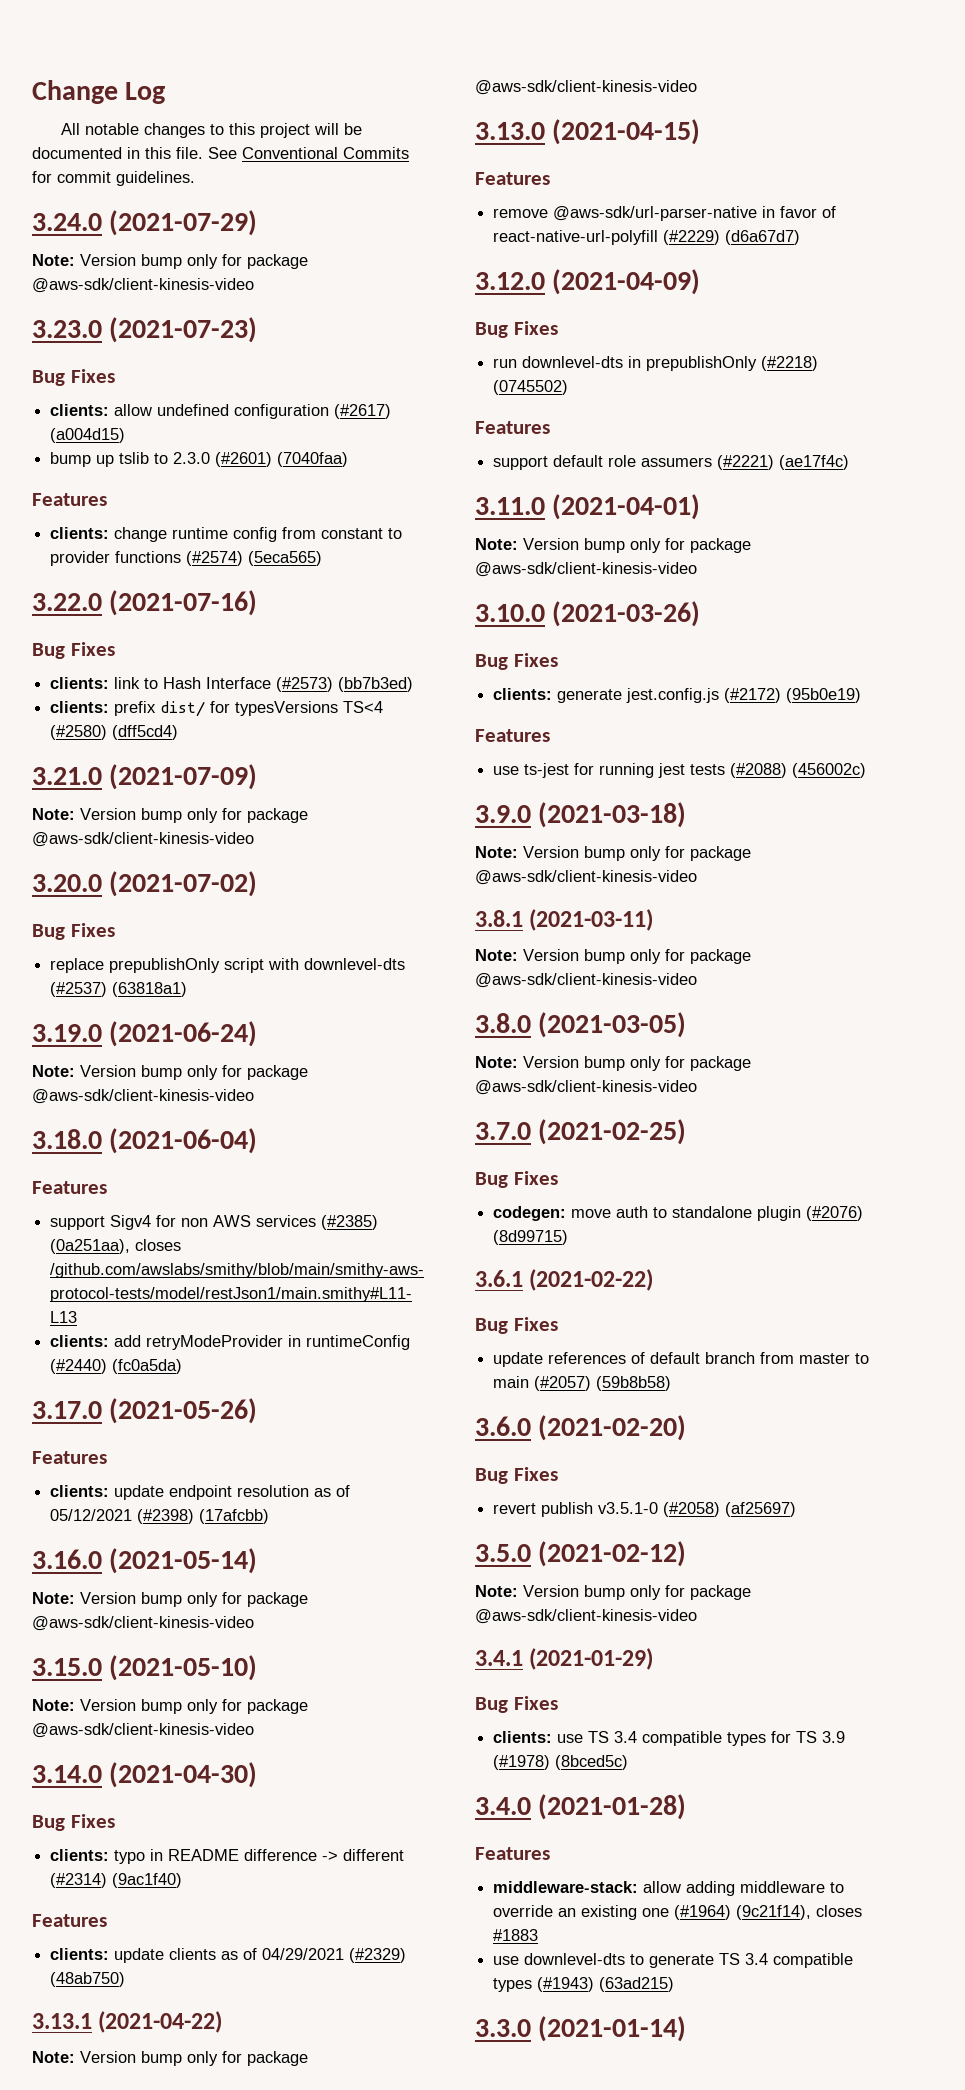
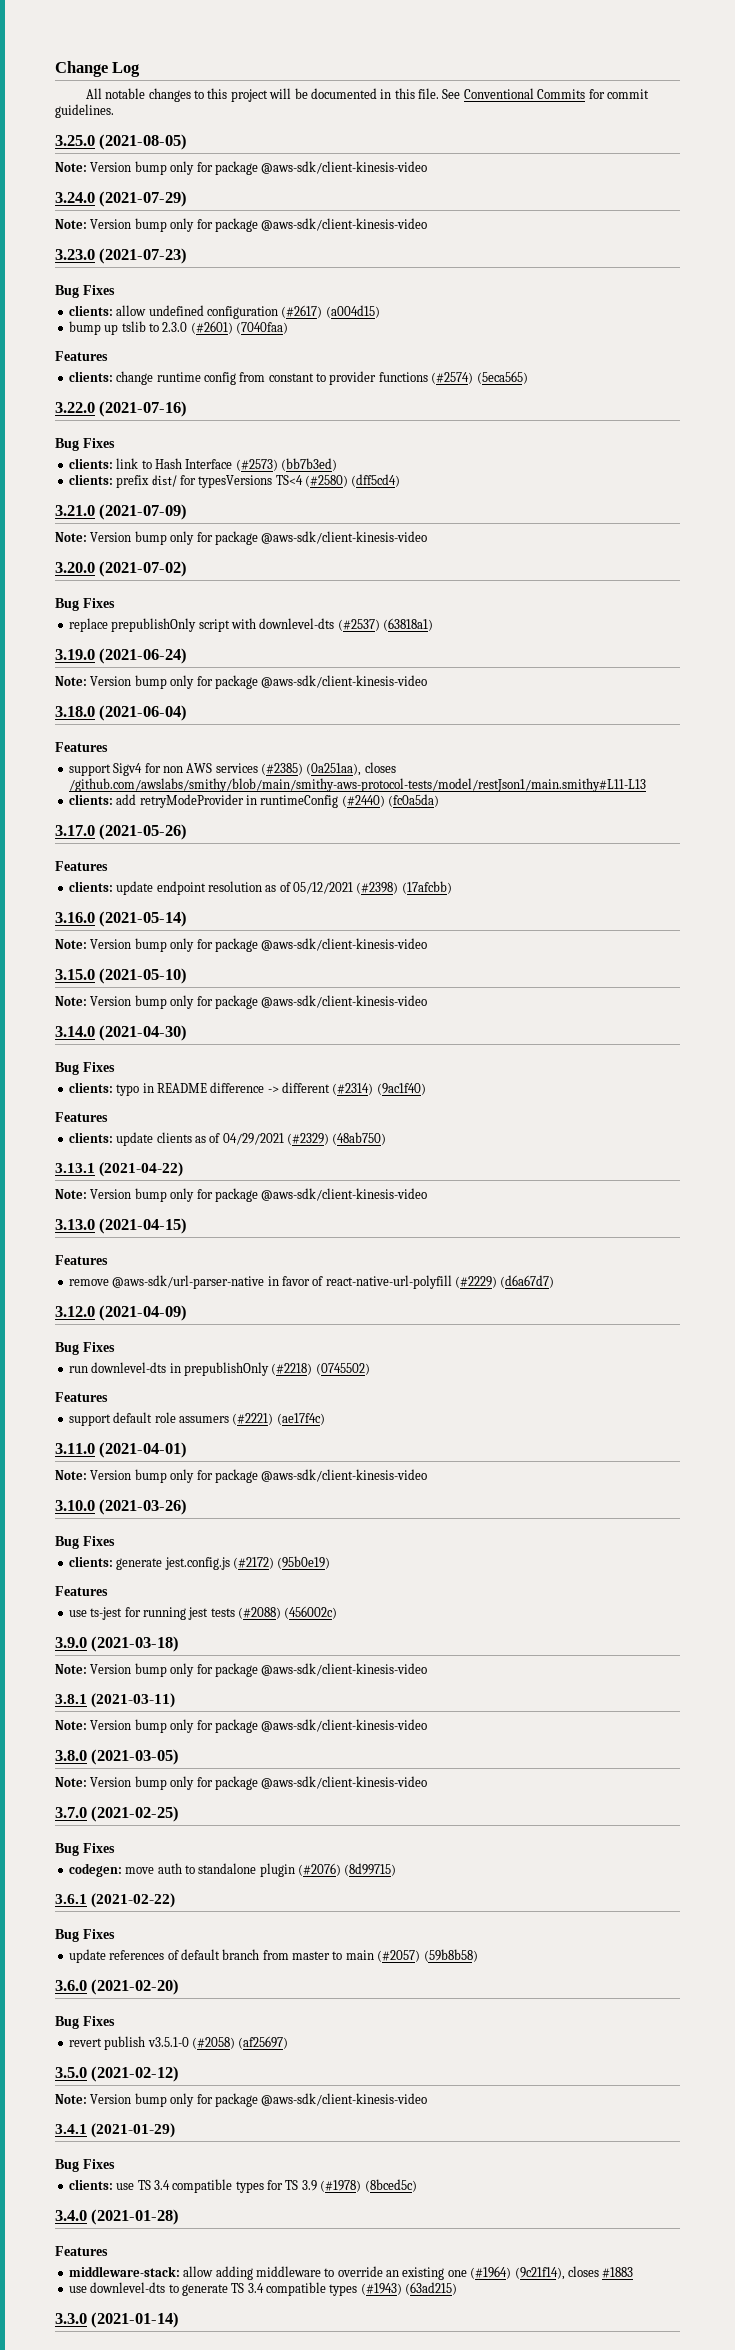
(195, 178) none -> [55,134,188,150] [55,161,428,175] // 3.25.0 (2021-08-05) // Note: Version bump only for package @aws-sdk/client-kinesis-video

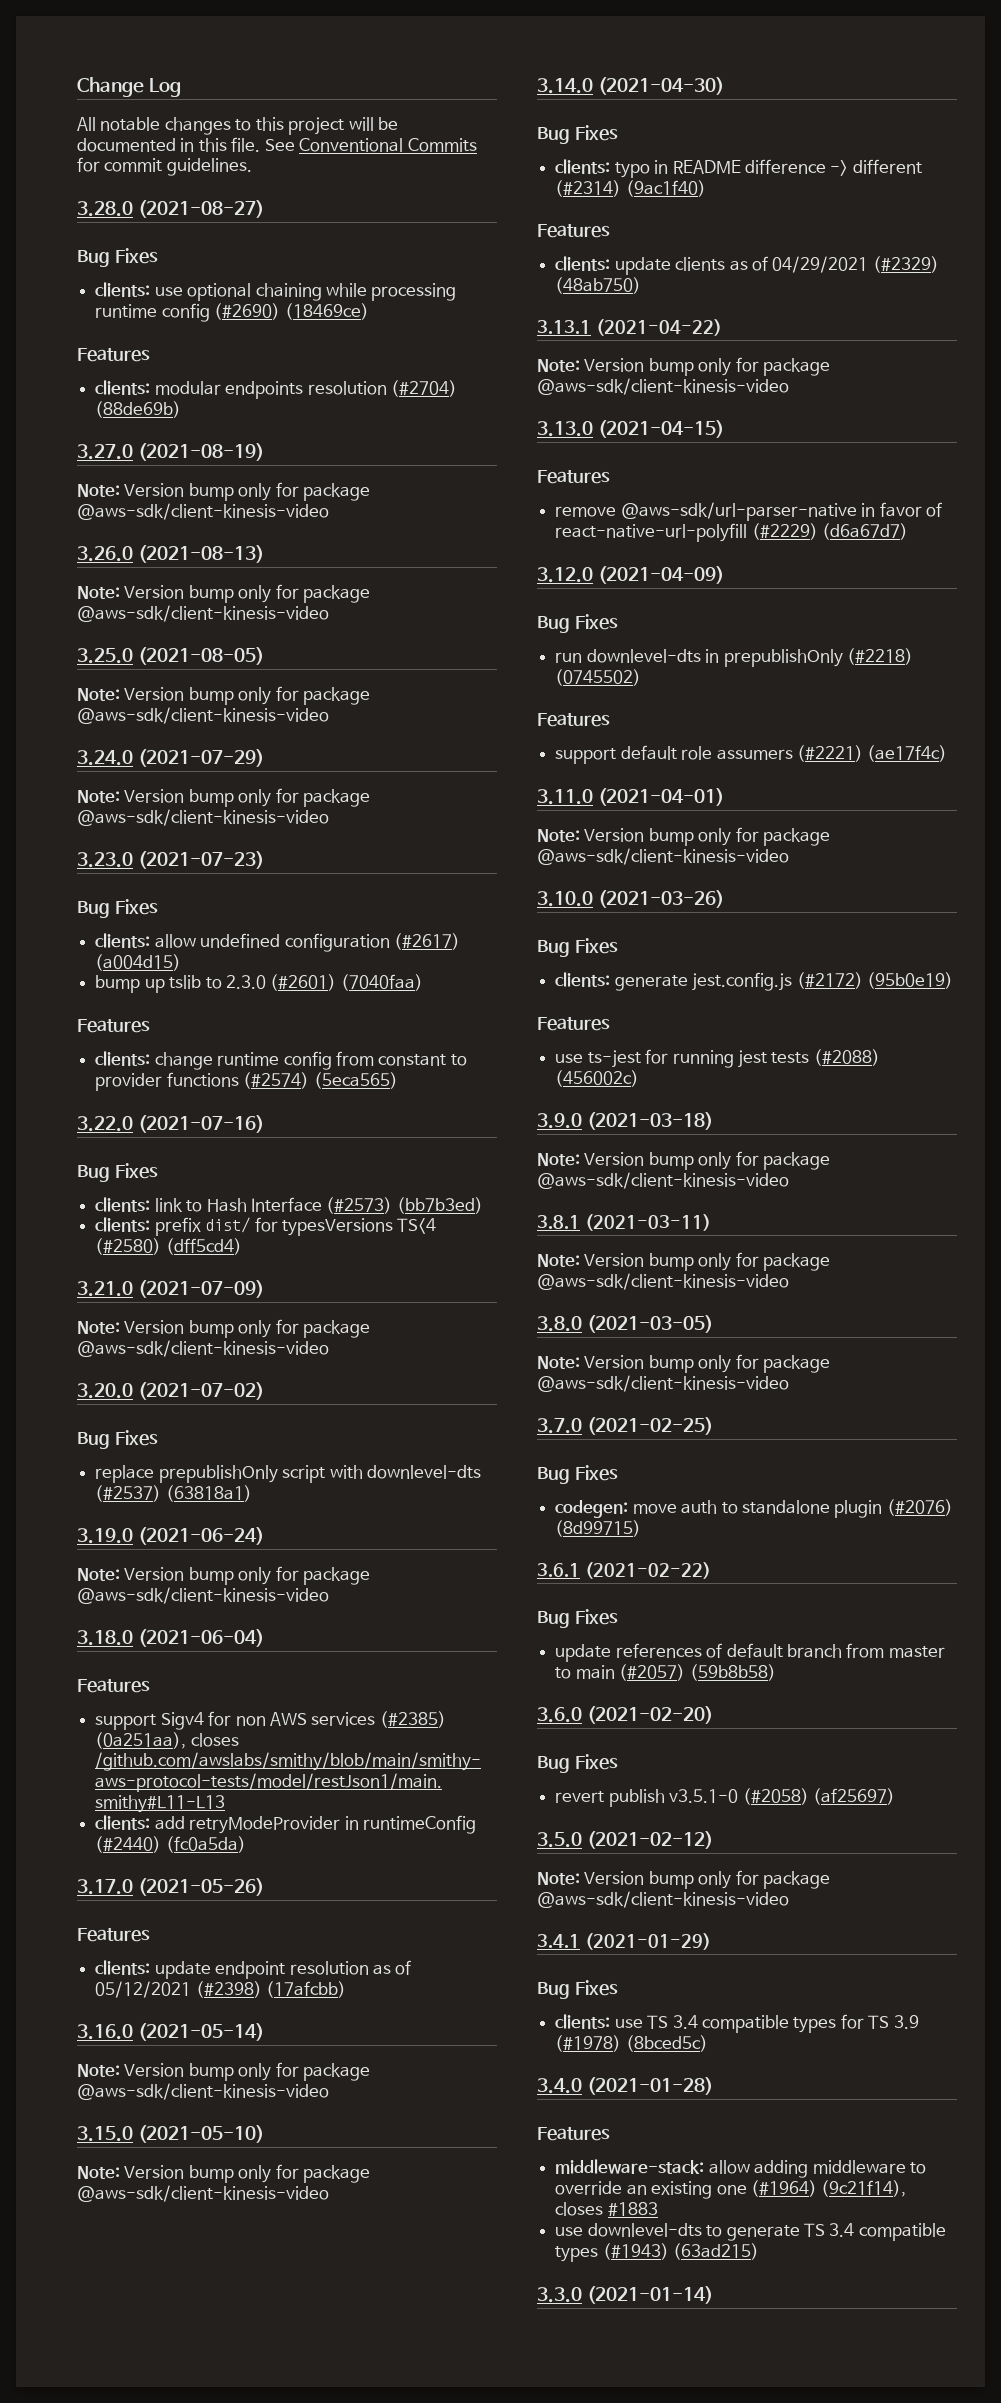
(114, 111) none -> [77,200,265,218] [77,248,158,267] [95,282,457,301] [95,303,369,322] [77,348,150,362] [95,380,457,399] [95,401,182,418] [77,443,265,461] [77,482,371,501] [77,503,329,520] [77,545,265,563] [77,584,371,603] [77,605,329,622] // 3.28.0 (2021-08-27) // Bug Fixes // clients: use optional chaining while processing runtime config (#2690) (18469ce) // Features // clients: modular endpoints resolution (#2704) (88de69b) // 3.27.0 (2021-08-19) // Note: Version bump only for package @aws-sdk/client-kinesis-video // 3.26.0 (2021-08-13) // Note: Version bump only for package @aws-sdk/client-kinesis-video

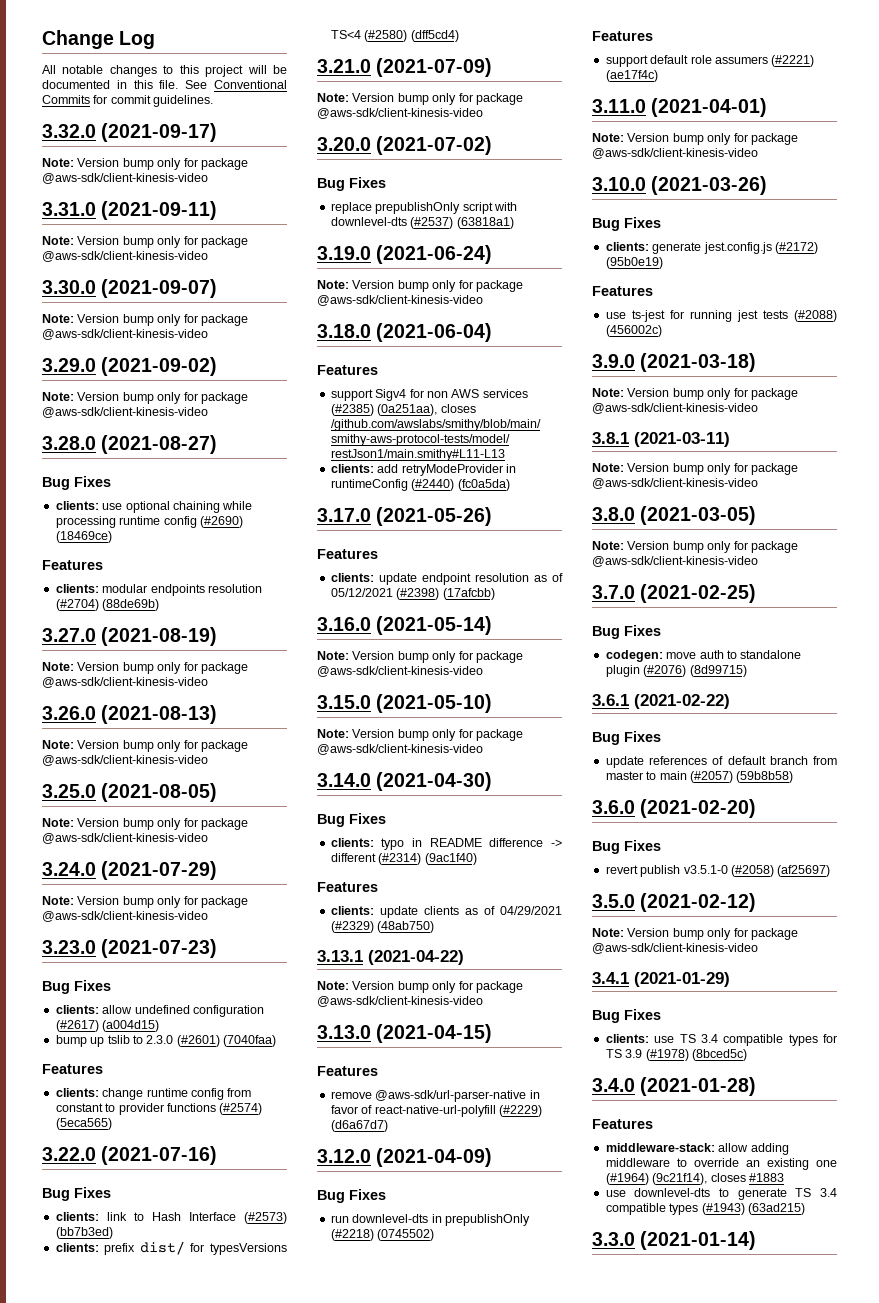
(252, 167) none -> [42,123,218,142] [42,158,248,170] [42,173,208,184] [42,201,218,220] [42,236,248,248] [42,251,208,262] [42,279,218,298] [42,314,248,326] [42,329,208,340] [42,357,218,376] [42,392,248,404] [42,407,208,418] // 3.32.0 (2021-09-17) // Note: Version bump only for package @aws-sdk/client-kinesis-video // 3.31.0 (2021-09-11) // Note: Version bump only for package @aws-sdk/client-kinesis-video // 3.30.0 (2021-09-07) // Note: Version bump only for package @aws-sdk/client-kinesis-video // 3.29.0 (2021-09-02) // Note: Version bump only for package @aws-sdk/client-kinesis-video

